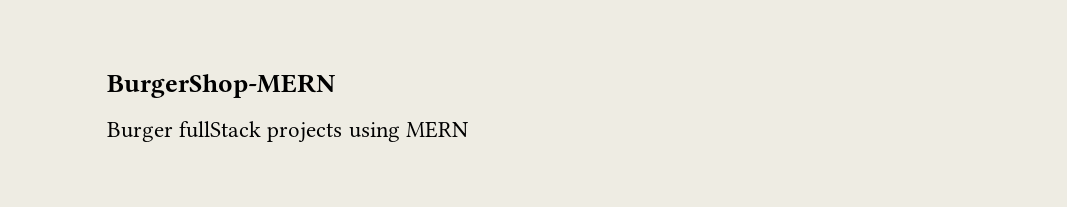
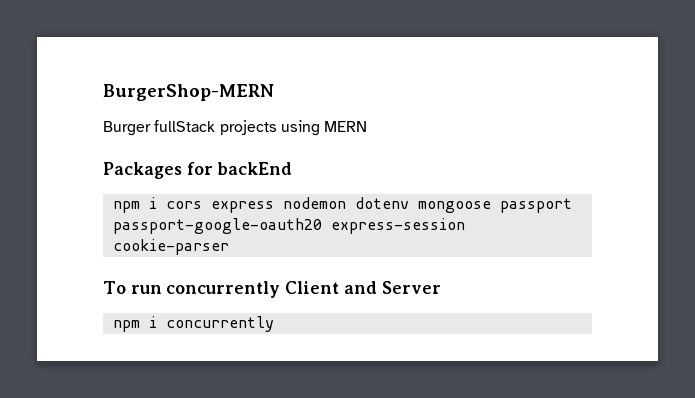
(469, 129) none -> [103,162,293,179] [112,197,572,213] [112,218,465,234] [112,239,229,255] [103,281,441,298] [112,316,274,332] // Packages for backEnd // npm i cors express nodemon dotenv mongoose passport passport-google-oauth20 express-session cookie-parser // To run concurrently Client and Server // npm i concurrently

